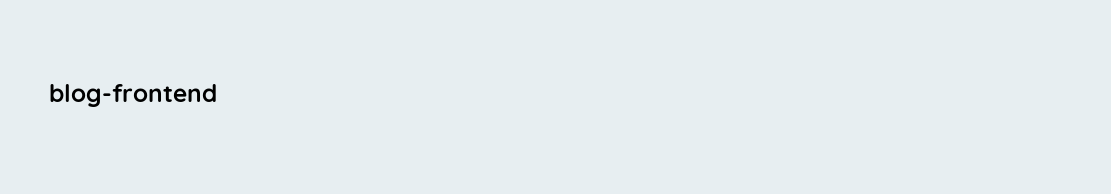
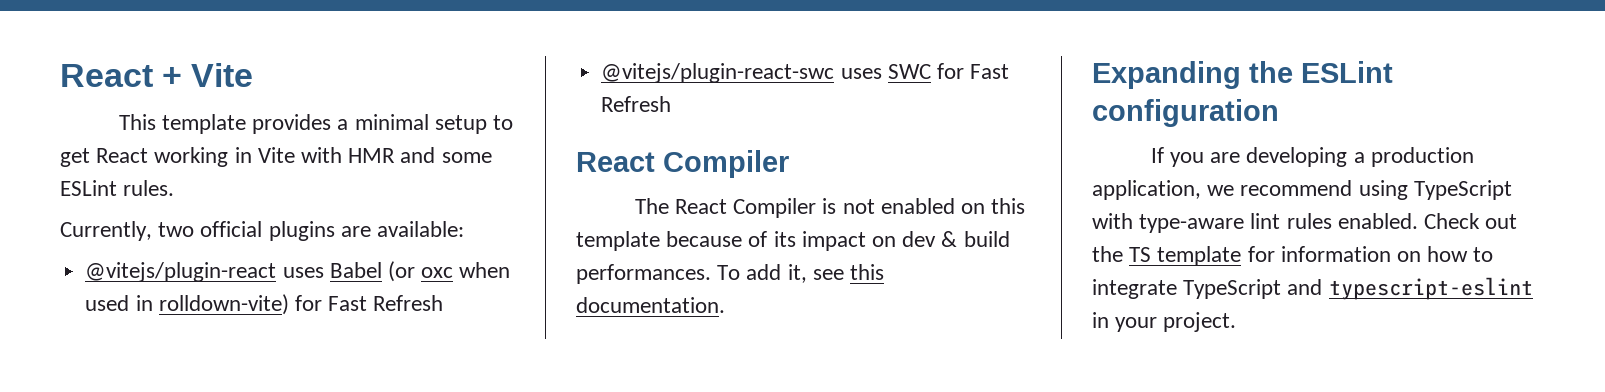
[49,84,217,107] blog-frontend -> [60,63,254,87] [118,114,513,134] [60,147,492,167] [60,180,175,196] [60,221,465,241] [85,261,511,282] [85,294,444,315] [601,63,1010,83] [601,96,672,112] [576,150,789,178] [634,198,1026,218] [576,231,1010,251] [576,264,885,284] [576,297,725,313] [1092,61,1393,89] [1092,99,1279,127] [1150,147,1474,167] [1092,180,1512,200] [1092,213,1518,233] [1092,246,1494,266] [1092,277,1533,300] [1092,312,1237,332] React + Vite // This template provides a minimal setup to get React working in Vite with HMR and some ESLint rules. // Currently, two official plugins are available: // @vitejs/plugin-react uses Babel (or oxc when used in rolldown-vite) for Fast Refresh // @vitejs/plugin-react-swc uses SWC for Fast Refresh // React Compiler // The React Compiler is not enabled on this template because of its impact on dev & build performances. To add it, see this documentation. // Expanding the ESLint configuration // If you are developing a production application, we recommend using TypeScript with type-aware lint rules enabled. Check out the TS template for information on how to integrate TypeScript and typescript-eslint in your project.

